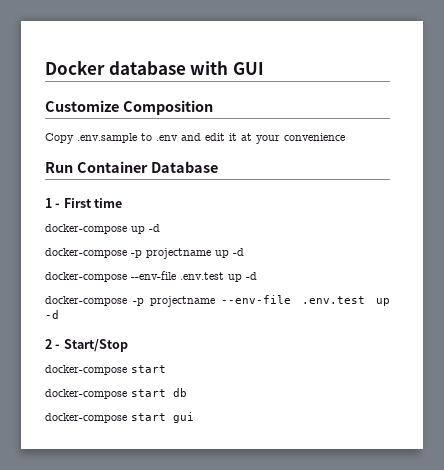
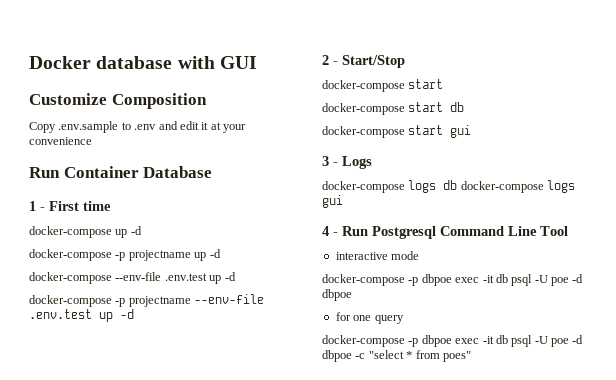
(194, 417) none -> [322,156,372,169] [322,180,576,193] [322,195,343,208] [322,226,568,239] [335,251,420,260] [322,274,584,286] [322,289,352,301] [335,312,404,324] [322,335,584,347] [322,350,471,362] // 3 - Logs // docker-compose logs db docker-compose logs gui // 4 - Run Postgresql Command Line Tool // interactive mode // docker-compose -p dbpoe exec -it db psql -U poe -d dbpoe // for one query // docker-compose -p dbpoe exec -it db psql -U poe -d dbpoe -c "select * from poes"

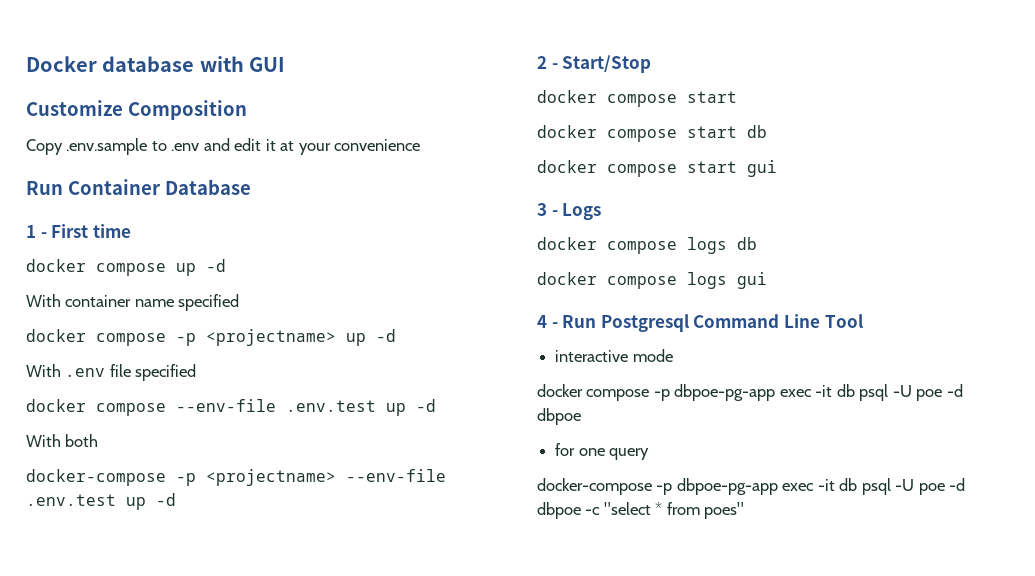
[29,226,142,238] [29,249,221,261] [29,272,236,284] [29,295,191,307] docker-compose up -d // docker-compose -p projectname up -d // docker-compose --env-file .env.test up -d // docker-compose -p projectname -> [26,259,226,276] [26,294,240,311] [26,329,396,346] [26,364,197,381] [26,399,436,416] [26,434,99,447] [26,469,336,486] docker compose up -d // With container name specified // docker compose -p <projectname> up -d // With .env file specified // docker compose --env-file .env.test up -d // With both // docker-compose -p <projectname>
[322,80,405,92] docker-compose -> [537,90,677,107] docker compose
[322,103,405,115] docker-compose -> [537,125,677,142] docker compose
[322,126,405,138] docker-compose -> [537,160,677,177] docker compose
[322,181,405,193] docker-compose -> [537,237,677,254] docker compose
[460,181,544,193] docker-compose -> [537,272,677,289] // docker compose
[322,274,452,286] docker-compose -p dbpoe -> [537,384,776,401] docker compose -p dbpoe-pg-app
[421,335,452,347] dbpoe -> [676,478,778,495] dbpoe-pg-app

